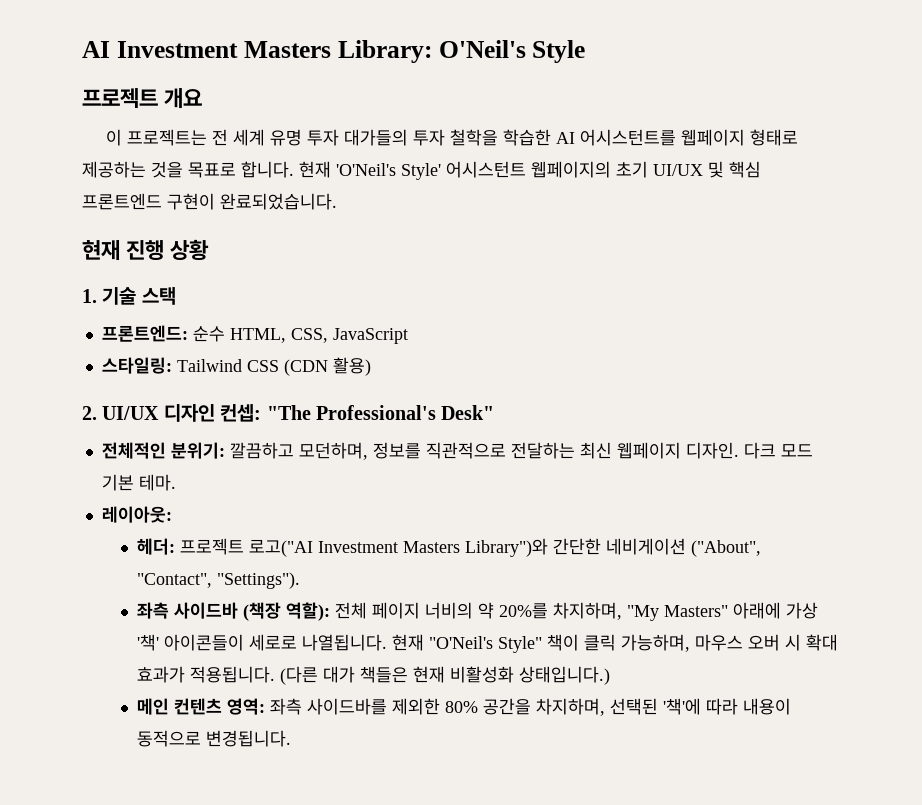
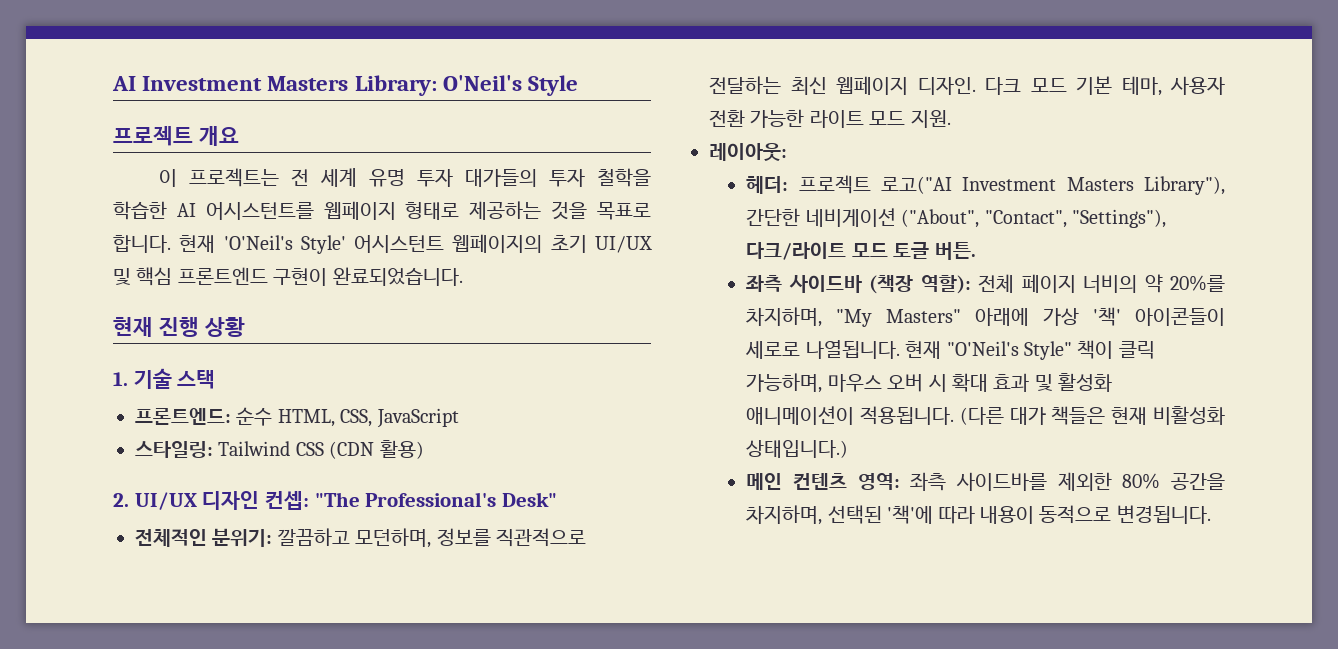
[138,474,176,491] 테마. -> [1121,76,1225,96] [709,109,951,128] 테마, 사용자 전환 가능한 라이트 모드 지원.
[464,538,548,557] Library")와 -> [1144,176,1225,195] Library"),
[216,572,300,589] "Settings"). -> [1071,209,1166,228] [746,242,976,260] "Settings"), 다크/라이트 모드 토글 버튼.
[136,666,185,683] 효과가 -> [993,373,1113,392] [746,406,855,425] 효과 및 활성화 애니메이션이

